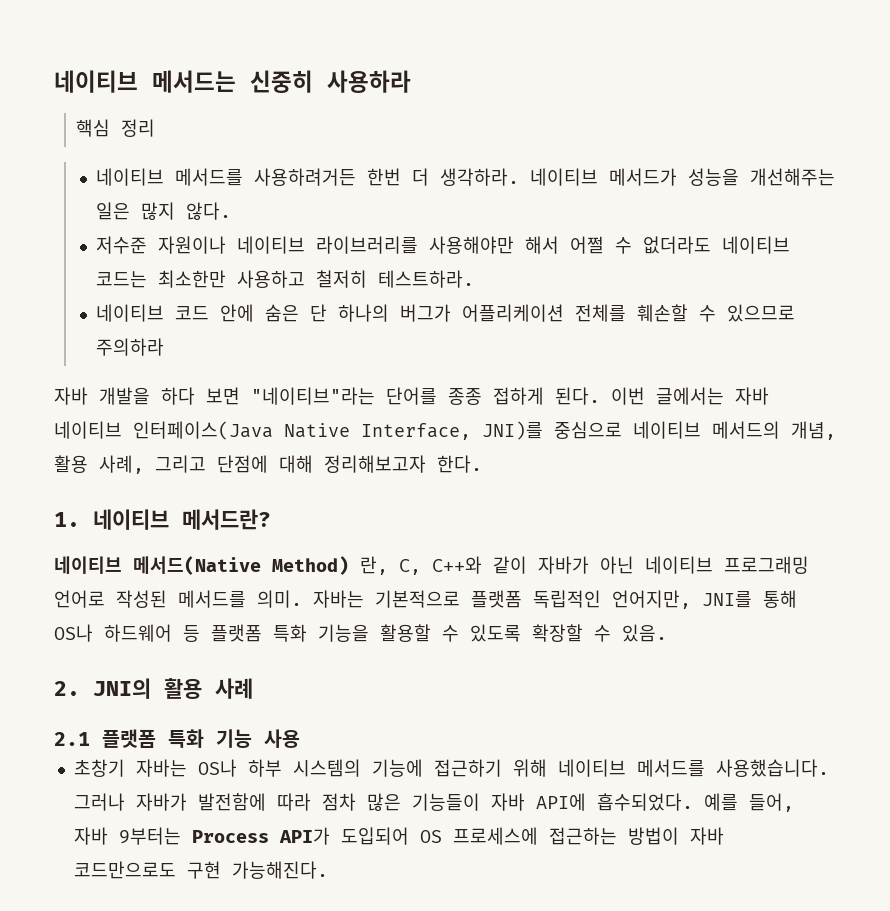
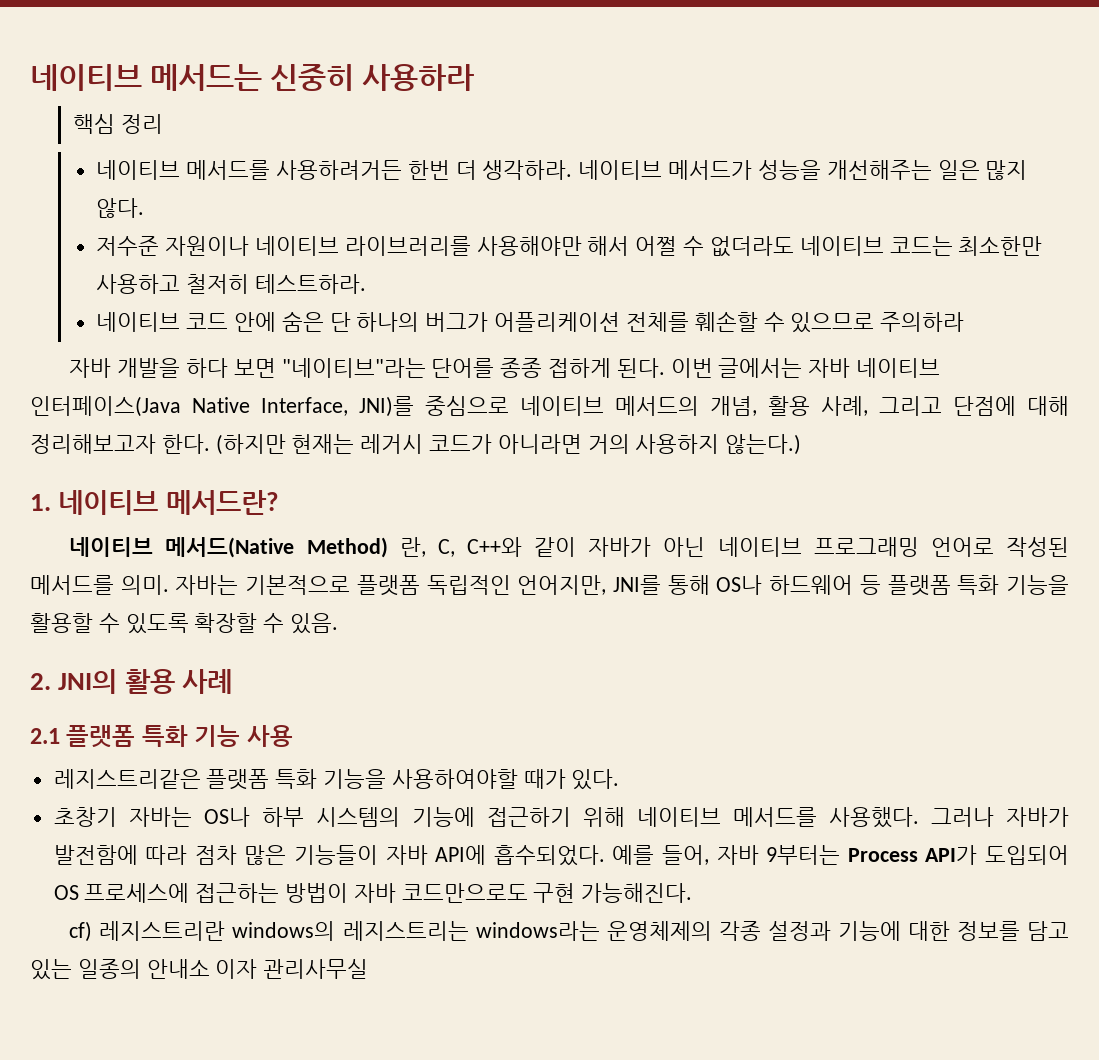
(482, 464) none -> [215,434,802,455] (하지만 현재는 레거시 코드가 아니라면 거의 사용하지 않는다.)
(300, 738) none -> [53,769,620,790] // 레지스트리같은 플랫폼 특화 기능을 사용하여야할 때가 있다.
[715,759,829,777] 사용했습니다. -> [828,807,919,828] 사용했다.
(328, 870) none -> [69,921,1069,942] [30,959,369,980] // cf) 레지스트리란 windows의 레지스트리는 windows라는 운영체제의 각종 설정과 기능에 대한 정보를 담고 있는 일종의 안내소 이자 관리사무실

